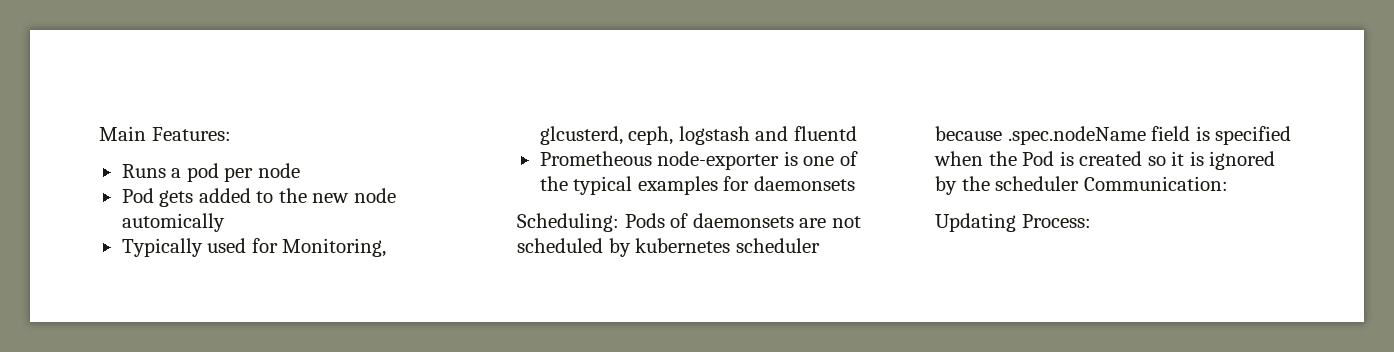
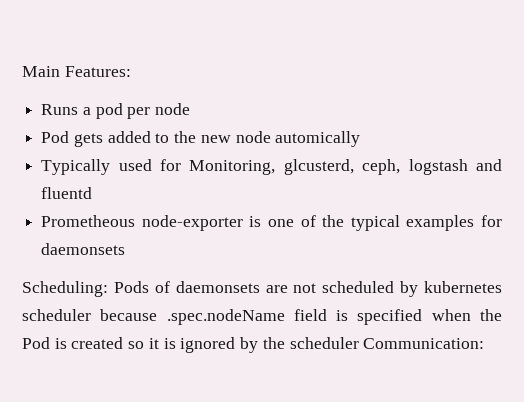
[935,213,1091,232] // Updating Process: -> (485, 343) none

